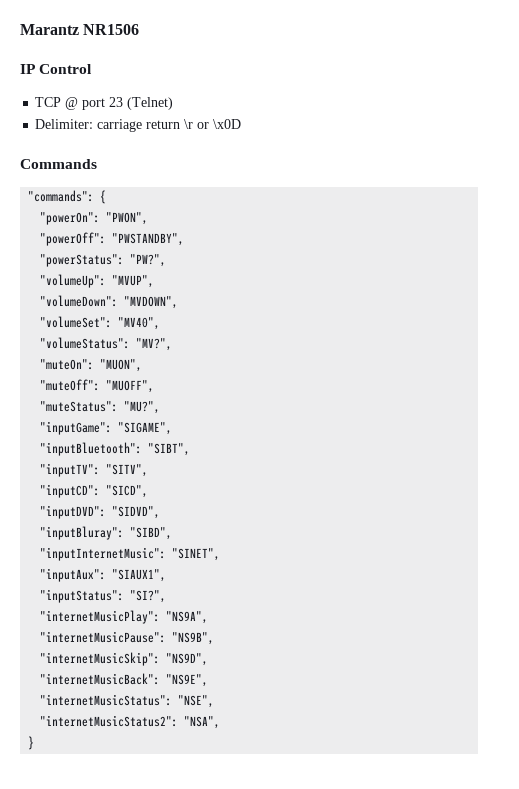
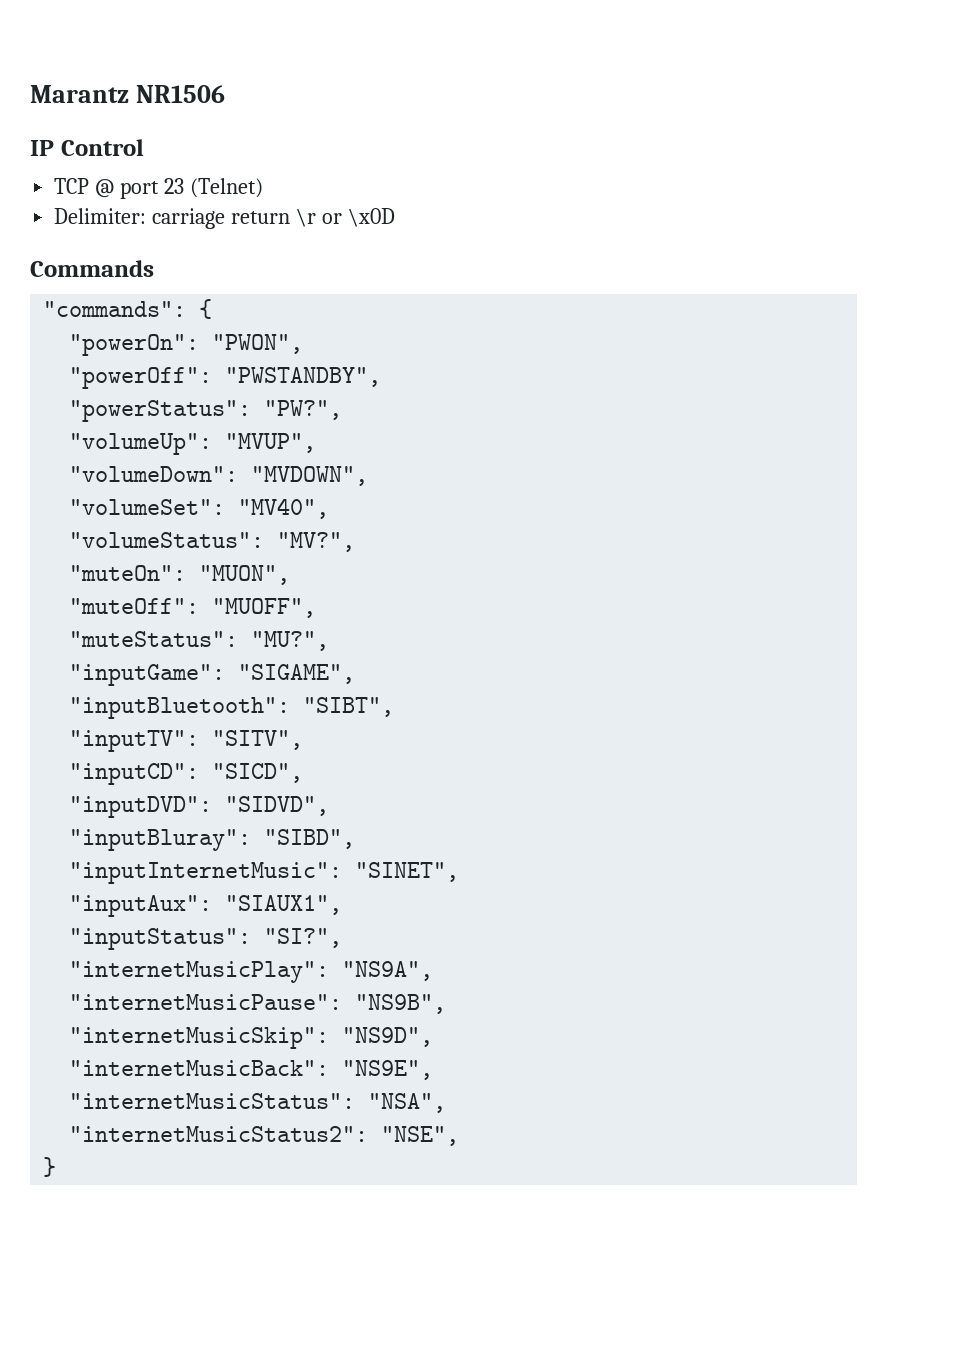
(173, 700) none -> [368,1093,447,1113] [69,1126,369,1142] "NSA", // "internetMusicStatus2":
[40,715,221,729] // "internetMusicStatus2": "NSA", -> (460, 1136) none

